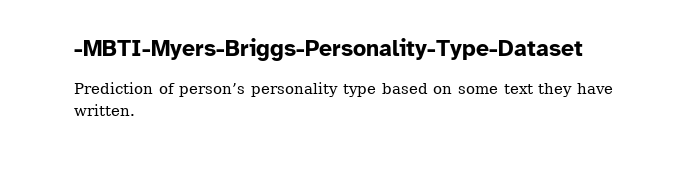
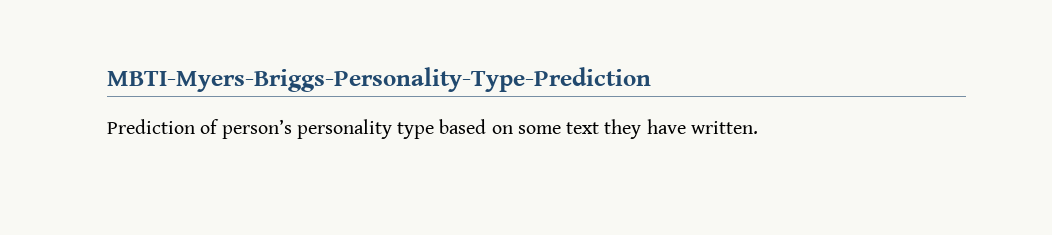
[74,38,583,61] -MBTI-Myers-Briggs-Personality-Type-Dataset -> [107,67,651,92] MBTI-Myers-Briggs-Personality-Type-Prediction

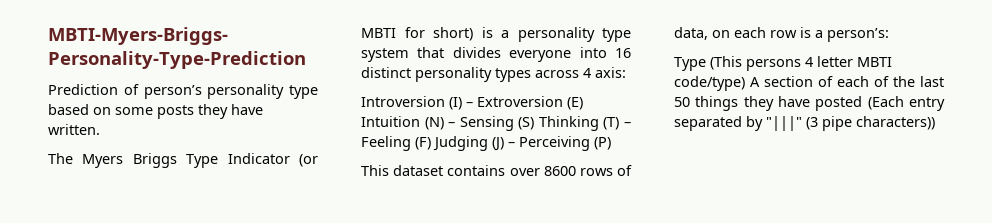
[566,122,600,134] text -> [157,105,194,119] posts
(758, 127) none -> [48,153,318,168] [361,27,631,42] [361,47,631,62] [361,67,626,82] [361,96,583,110] [361,116,631,131] [361,136,611,151] [361,165,632,176] [674,27,889,42] [674,56,892,71] [674,76,944,91] [674,96,945,111] [674,116,935,131] // The Myers Briggs Type Indicator (or MBTI for short) is a personality type system that divides everyone into 16 distinct personality types across 4 axis: // Introversion (I) – Extroversion (E) Intuition (N) – Sensing (S) Thinking (T) – Feeling (F) Judging (J) – Perceiving (P) // This dataset contains over 8600 rows of data, on each row is a person’s: // Type (This persons 4 letter MBTI code/type) A section of each of the last 50 things they have posted (Each entry separated by "|||" (3 pipe characters))

